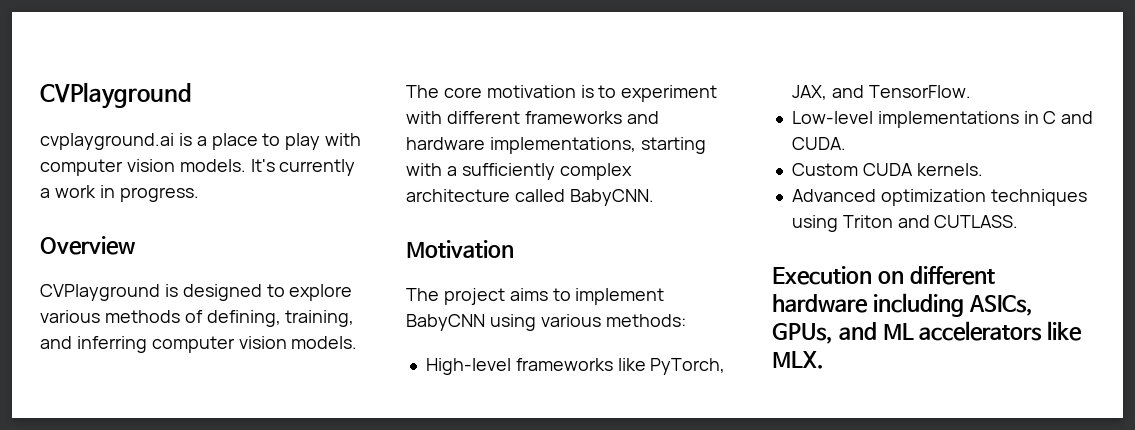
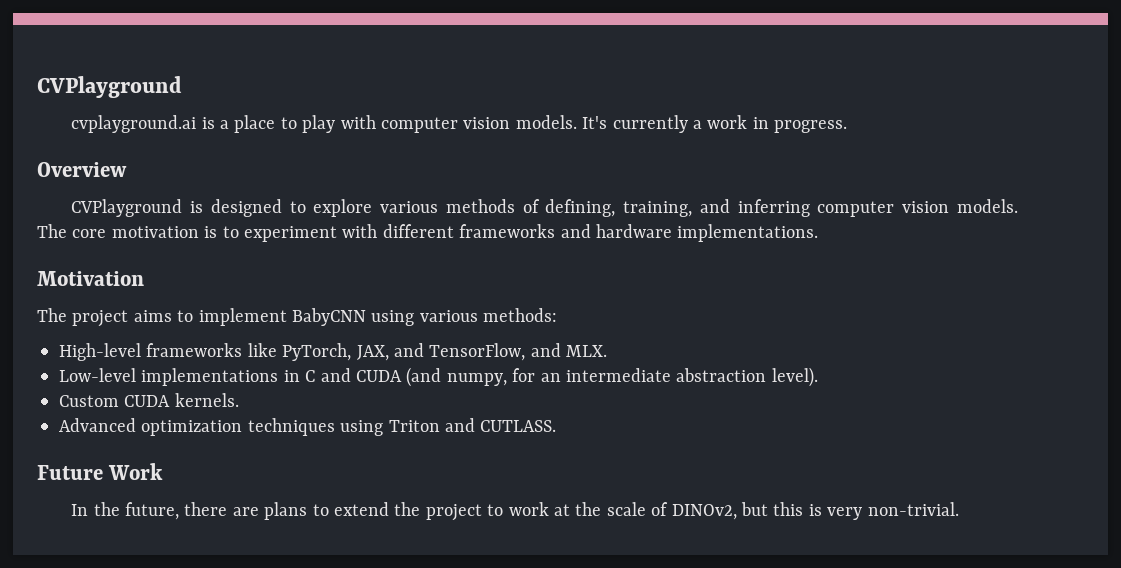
[489,137,706,154] [406,163,632,180] [406,189,654,206] implementations, starting with a sufficiently complex architecture called BabyCNN. -> [677,224,819,242] implementations.
[868,85,971,98] TensorFlow. -> [429,343,608,361] TensorFlow, and MLX.
[791,137,846,150] CUDA. -> [355,367,818,387] CUDA (and numpy, for an intermediate abstraction level).
[772,266,995,285] [772,293,1033,317] [772,321,1083,344] [772,351,824,369] Execution on different hardware including ASICs, GPUs, and ML accelerators like MLX. -> [37,463,164,480] [71,502,959,521] Future Work // In the future, there are plans to extend the project to work at the scale of DINOv2, but this is very non-trivial.

